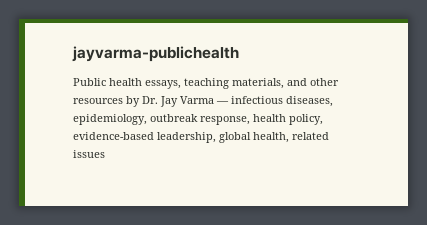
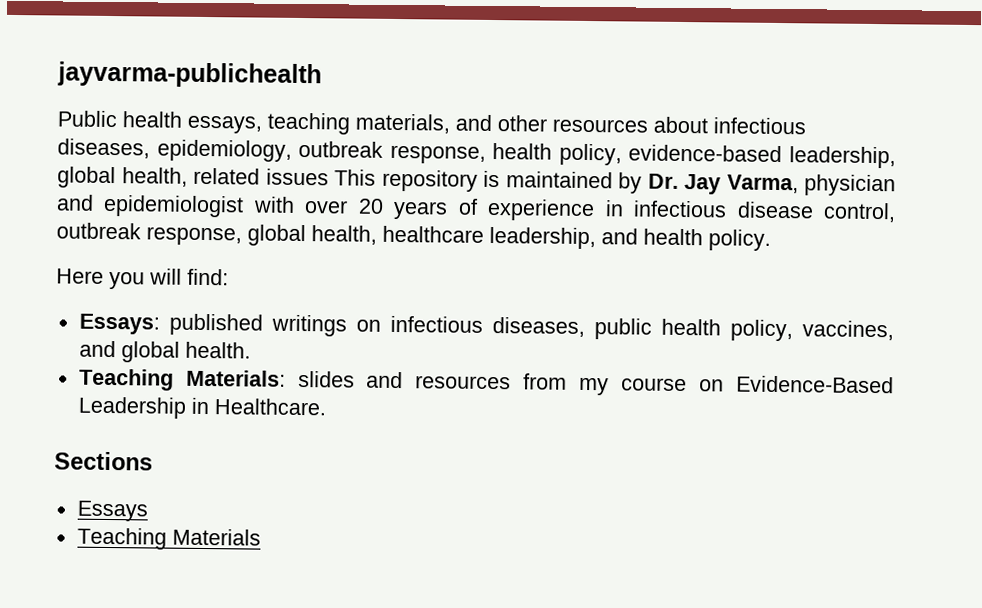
[126,96,229,107] by Dr. Jay Varma — -> [653,116,708,134] about
(105, 154) none -> [334,169,896,197] [56,194,896,223] [56,222,771,251] [56,268,229,290] [78,313,894,342] [78,340,251,363] [78,368,895,396] [77,396,326,419] [54,451,153,471] [76,500,148,522] [76,527,261,550] This repository is maintained by Dr. Jay Varma, physician and epidemiologist with over 20 years of experience in infectious disease control, outbreak response, global health, healthcare leadership, and health policy. // Here you will find: // Essays: published writings on infectious diseases, public health policy, vaccines, and global health. // Teaching Materials: slides and resources from my course on Evidence-Based Leadership in Healthcare. // Sections // Essays // Teaching Materials

